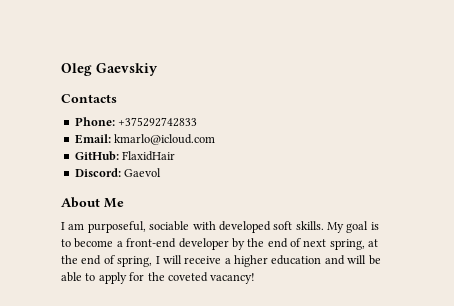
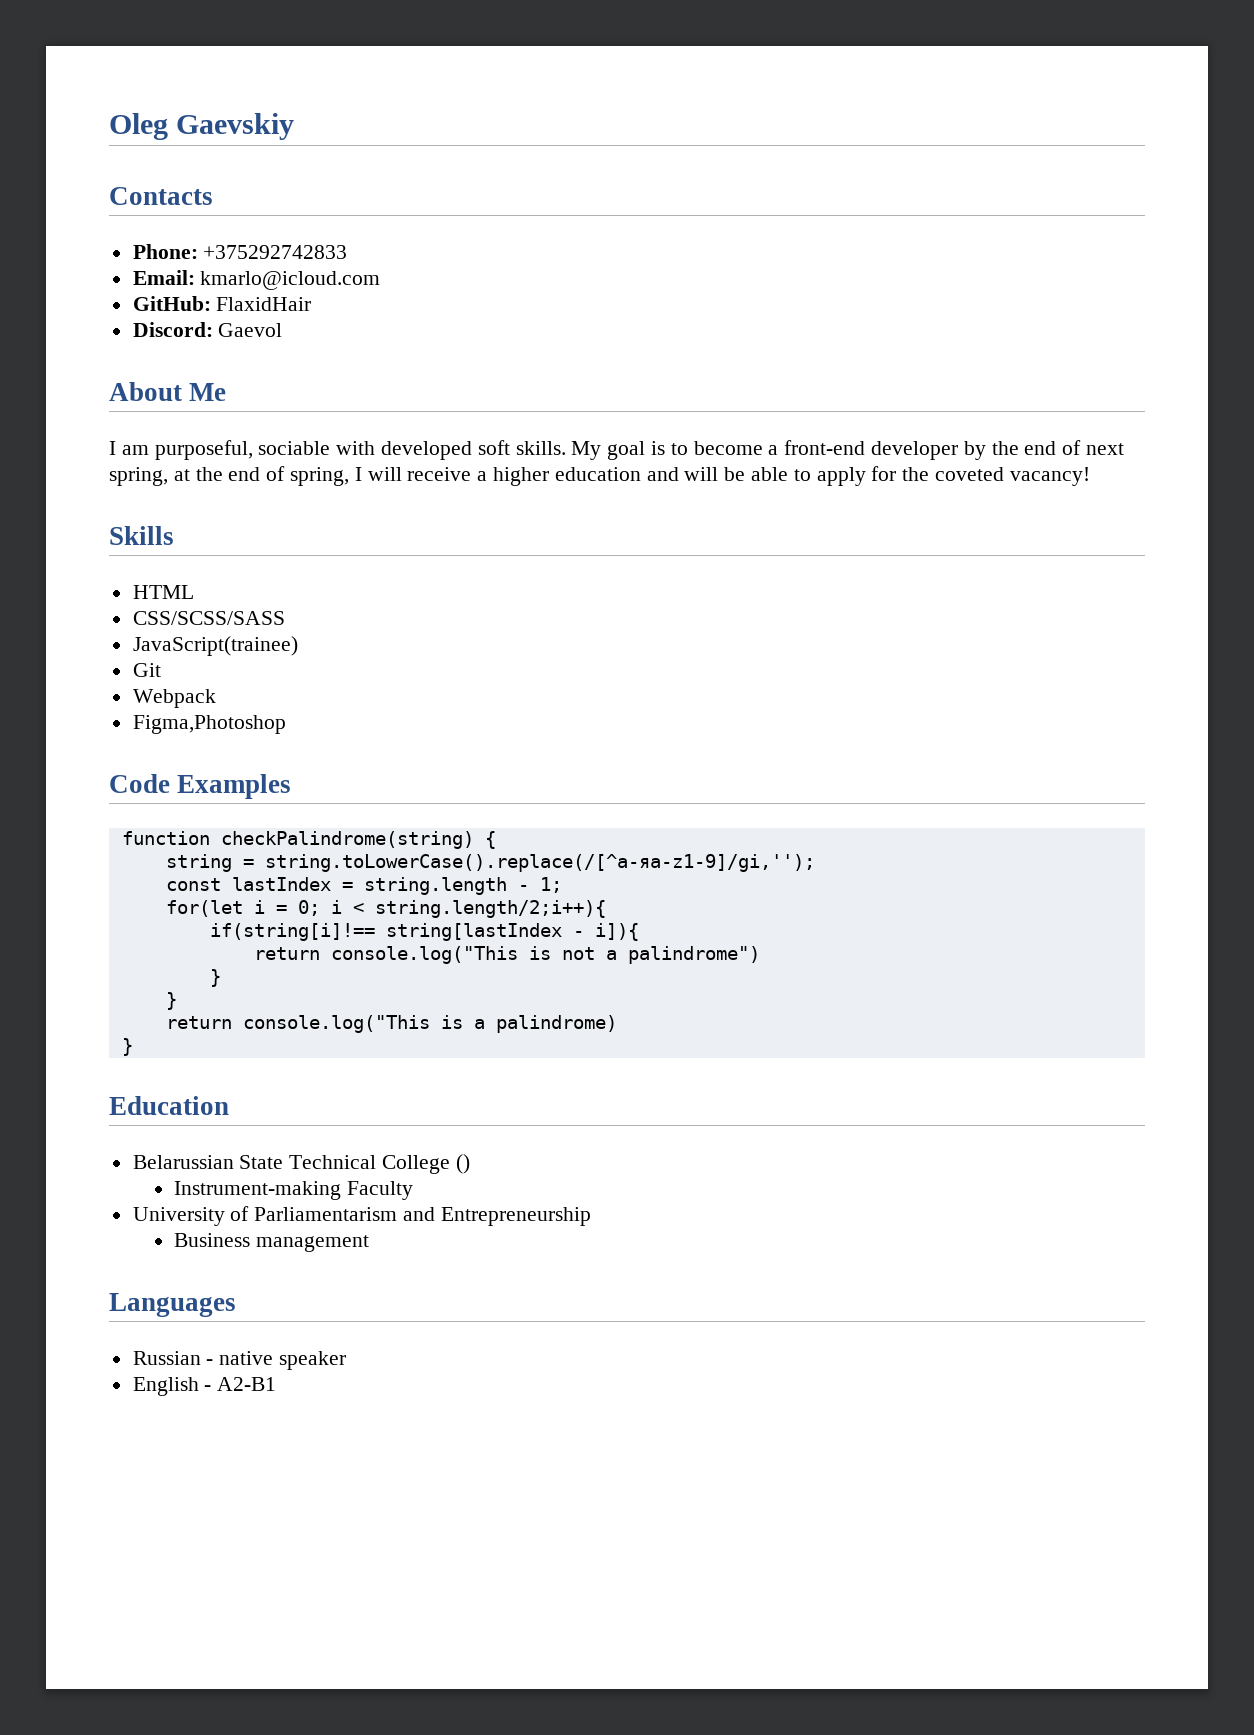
(256, 278) none -> [109,526,174,545] [132,585,194,599] [132,611,285,625] [132,636,298,656] [132,663,161,677] [132,689,216,708] [132,715,286,734] [109,774,292,799] [121,831,496,849] [165,854,815,872] [165,877,562,895] [165,900,606,918] [209,923,639,941] [253,946,760,964] [209,969,221,987] [165,992,177,1010] [165,1015,617,1033] [121,1038,133,1056] [109,1096,229,1115] [132,1154,470,1174] [173,1181,413,1200] [132,1206,591,1226] [173,1233,369,1252] [109,1293,236,1317] [132,1351,347,1370] [132,1377,277,1396] // Skills // HTML // CSS/SCSS/SASS // JavaScript(trainee) // Git // Webpack // Figma,Photoshop // Code Examples // function checkPalindrome(string) { // string = string.toLowerCase().replace(/[^а-яa-z1-9]/gi,''); // const lastIndex = string.length - 1; // for(let i = 0; i < string.length/2;i++){ // if(string[i]!== string[lastIndex - i]){ // return console.log("This is not a palindrome") // } // } // return console.log("This is a palindrome) // } // Education // Belarussian State Technical College () // Instrument-making Faculty // University of Parliamentarism and Entrepreneurship // Business management // Languages // Russian - native speaker // English - A2-B1

